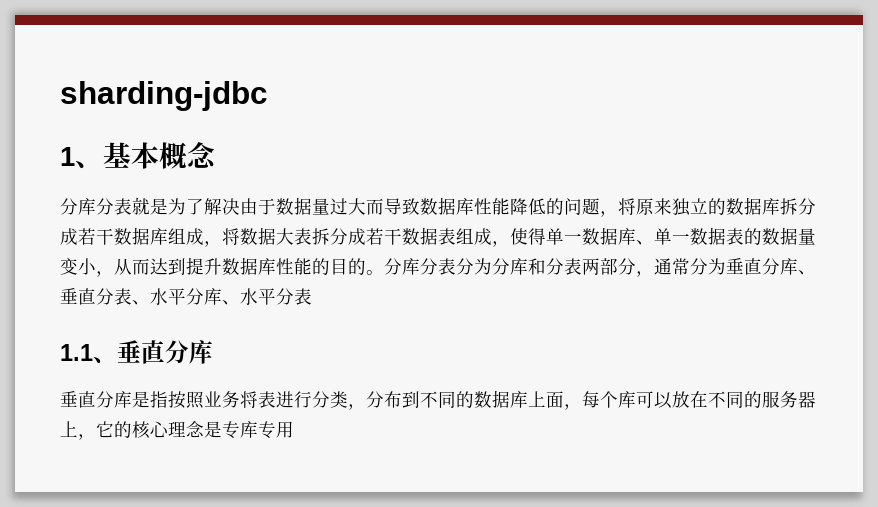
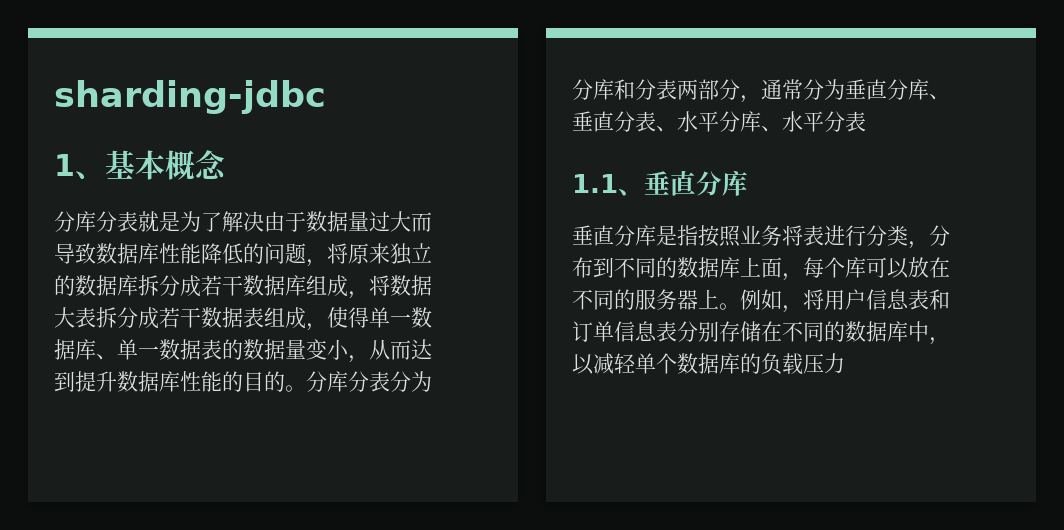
[78,421,294,440] ，它的核心理念是专库专用 -> [719,289,950,313] [572,321,950,345] [572,353,845,375] 。例如，将用户信息表和订单信息表分别存储在不同的数据库中，以减轻单个数据库的负载压力

